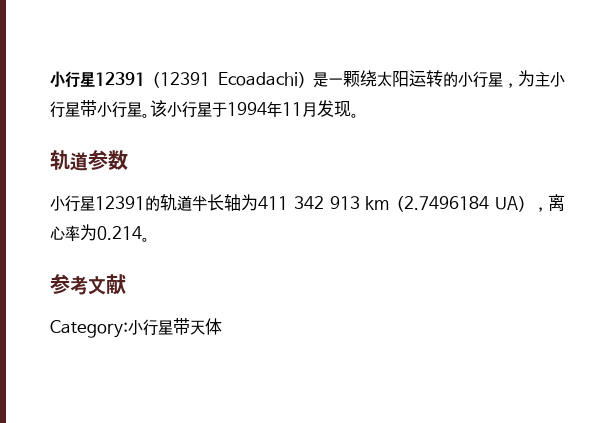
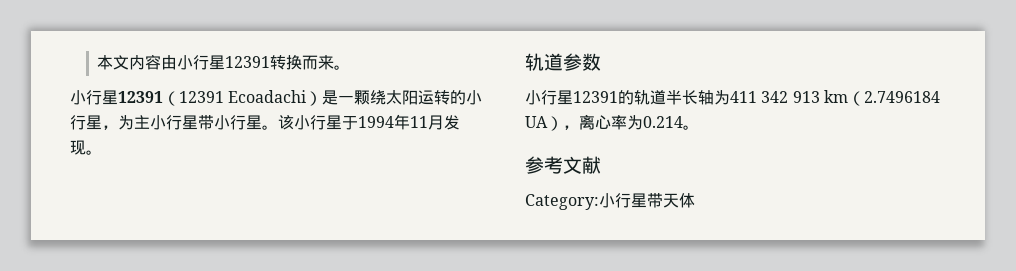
(50, 79) none -> [97,54,351,70] 本文内容由小行星12391转换而来。 //

